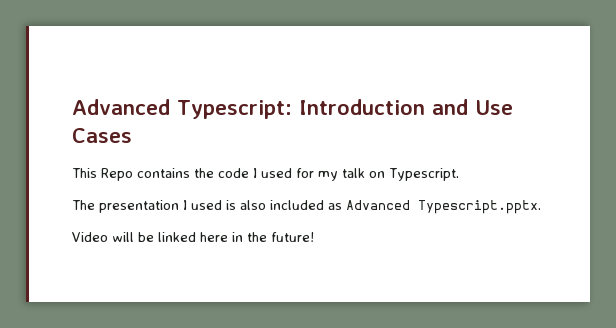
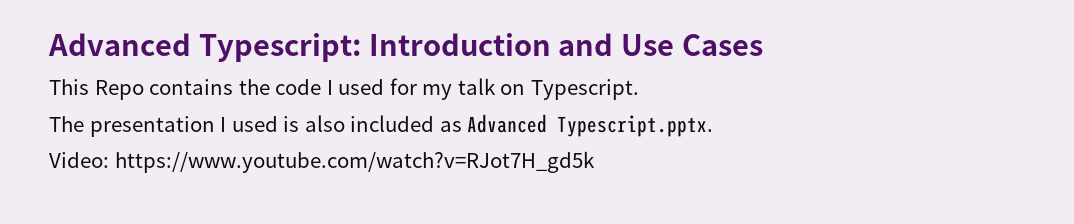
[72,232,314,242] Video will be linked here in the future! -> [49,151,595,173] Video: https://www.youtube.com/watch?v=RJot7H_gd5k

